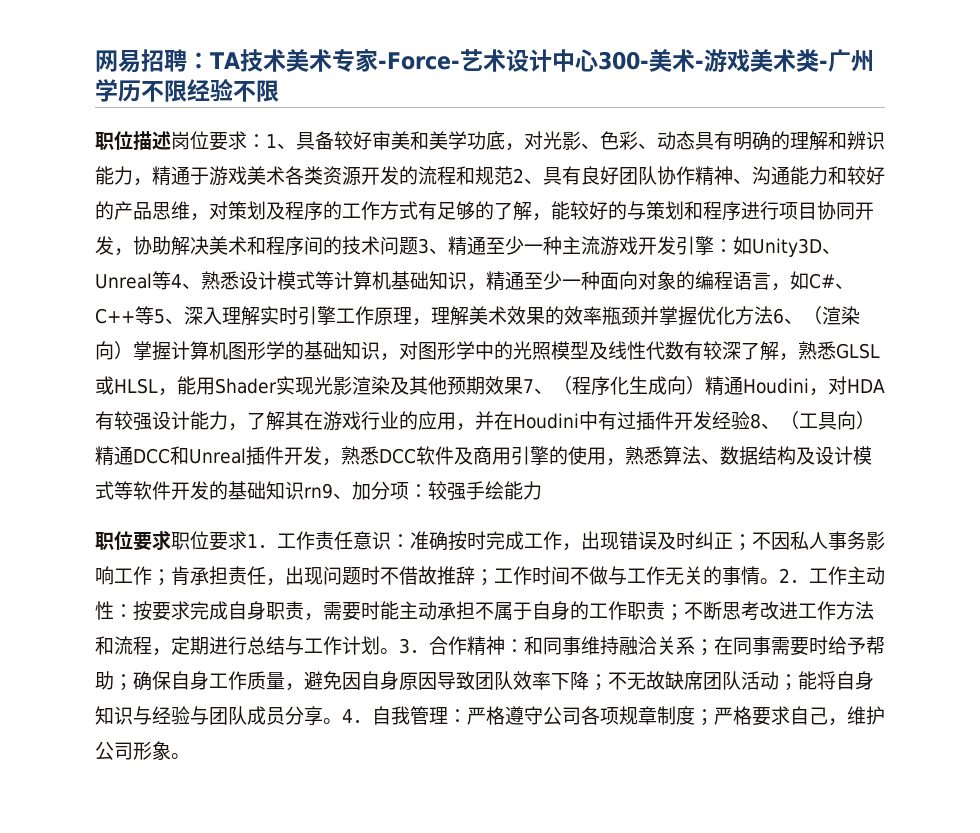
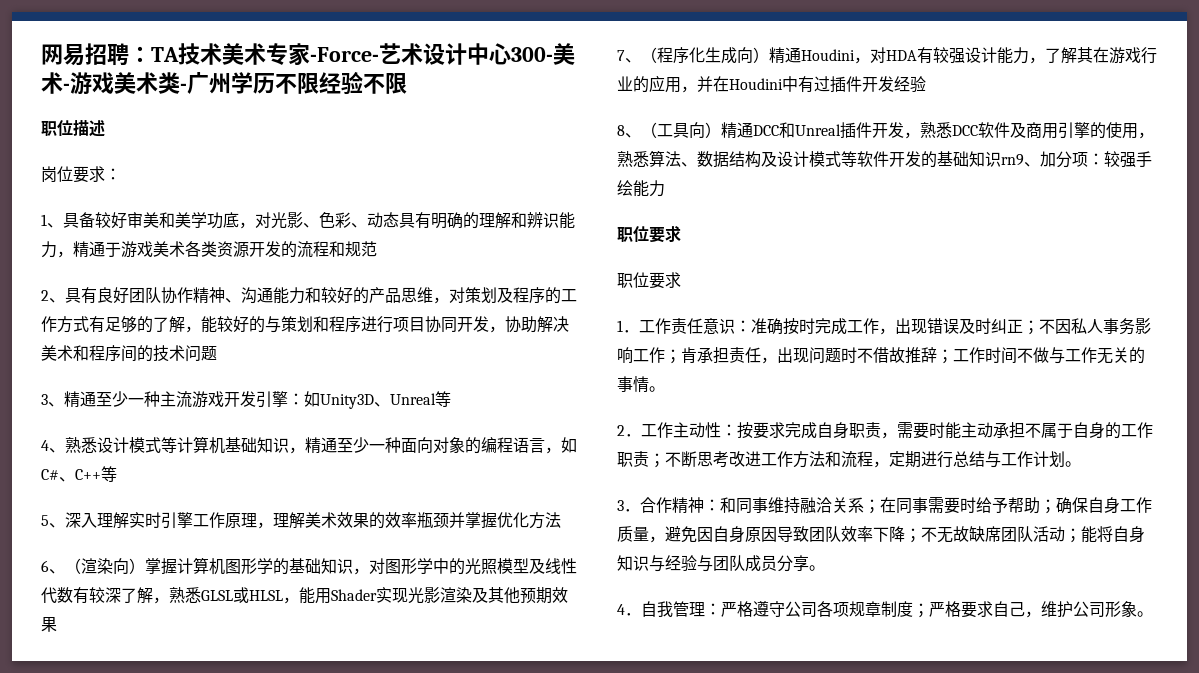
(171, 140) none -> (105, 128) //
(266, 141) none -> (121, 174) //
(513, 175) none -> (377, 249) //
(418, 246) none -> (217, 353) //
(171, 280) none -> (451, 399) //
(154, 315) none -> (117, 474) //
(773, 315) none -> (561, 520) //
(523, 386) none -> (57, 624) //
(750, 420) none -> (926, 84) //
[171,531,247,551] 职位要求 -> [617,272,681,289] // 职位要求 //
(779, 581) none -> (665, 389) //
(399, 651) none -> (1081, 464) //
(342, 721) none -> (825, 568) //

